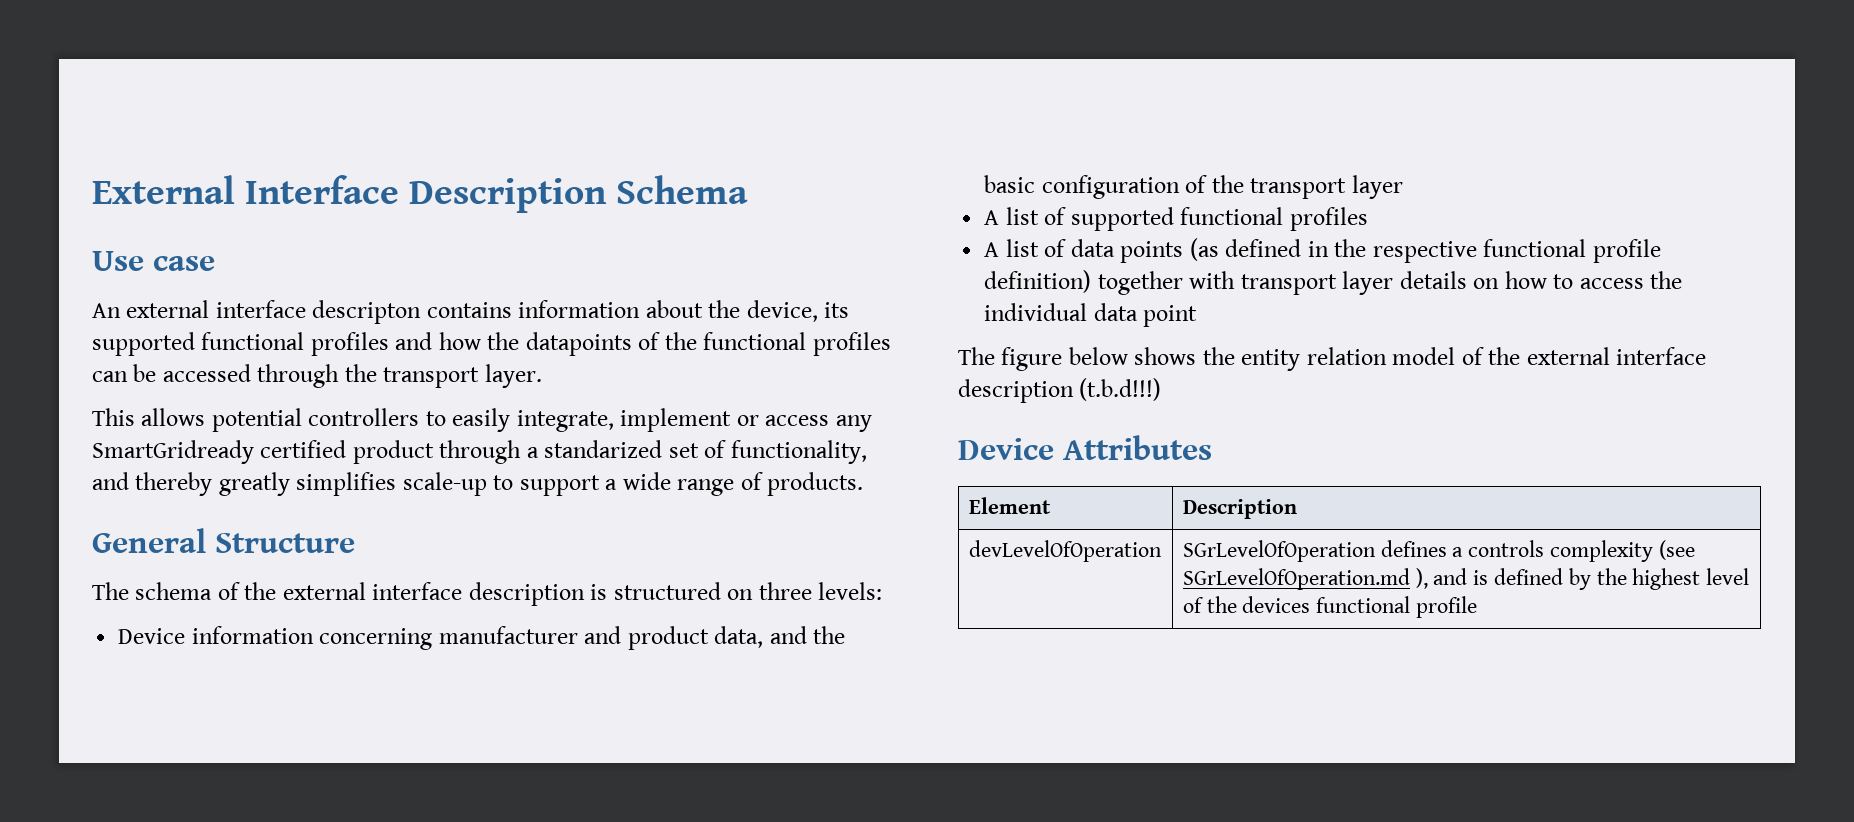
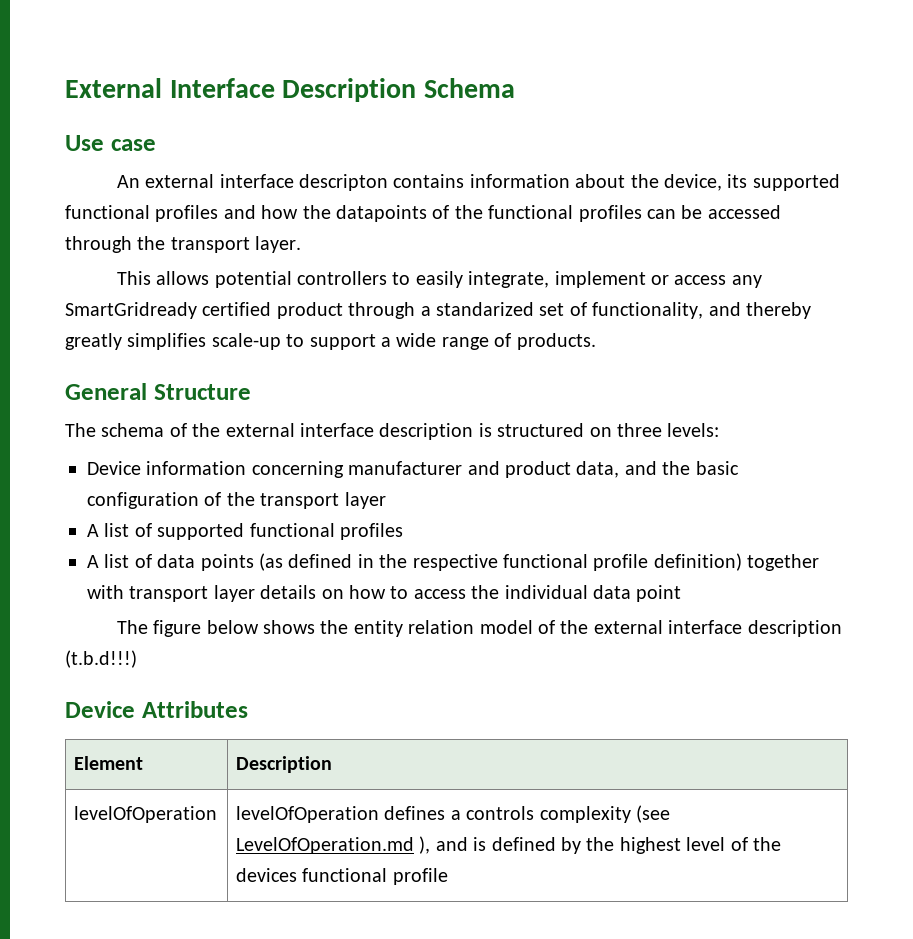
[968,540,1162,562] [1182,540,1376,562] devLevelOfOperation | SGrLevelOfOperation -> [74,806,218,823] [236,806,380,823] levelOfOperation | levelOfOperation
[1182,568,1410,590] SGrLevelOfOperation.md -> [236,837,415,854] LevelOfOperation.md

